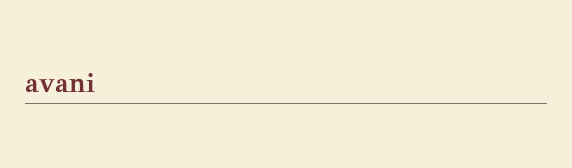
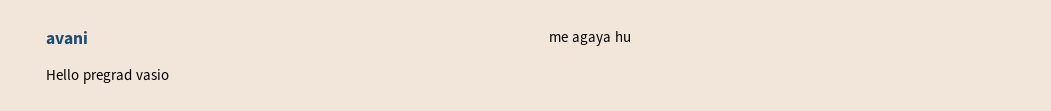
(95, 82) none -> [46,69,170,84] [549,31,632,46] // Hello pregrad vasio // me agaya hu

